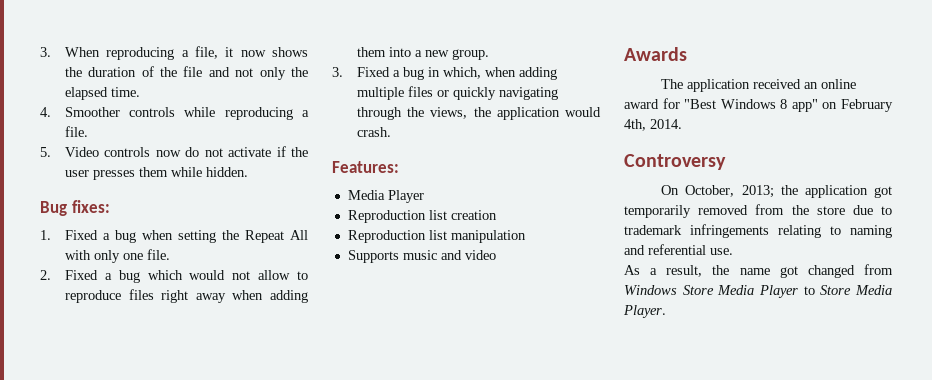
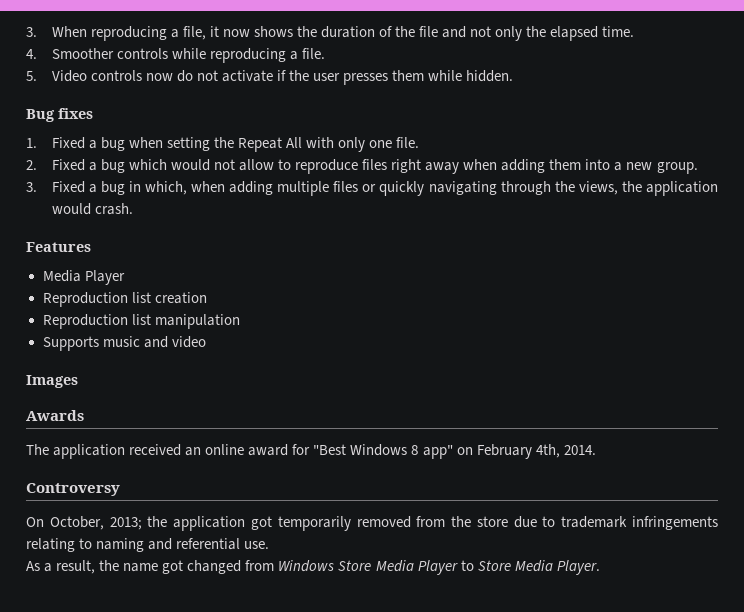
[71,200,110,213] fixes: -> [58,108,93,119] fixes
[332,161,399,173] Features: -> [26,242,91,252] Features
(496, 255) none -> [26,375,78,388] // Images

